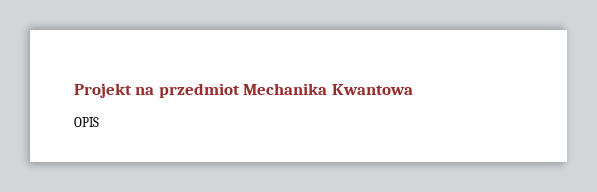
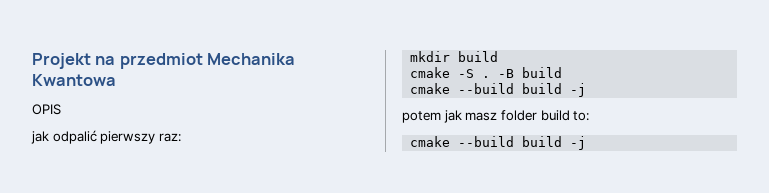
(99, 122) none -> [31,130,181,144] [410,51,499,62] [410,67,563,78] [410,83,587,97] [402,110,590,123] [410,136,587,150] // jak odpalić pierwszy raz: // mkdir build // cmake -S . -B build // cmake --build build -j // potem jak masz folder build to: // cmake --build build -j

